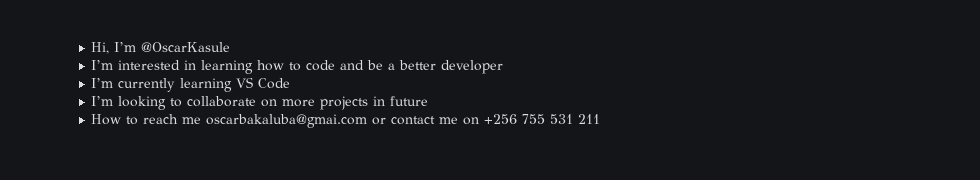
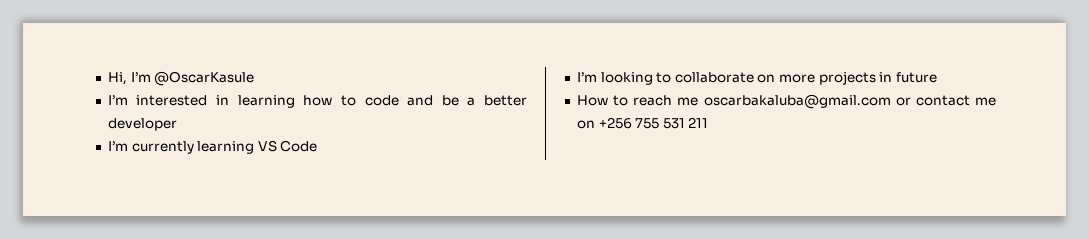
[206,114,368,128] oscarbakaluba@gmai.com -> [703,94,891,109] oscarbakaluba@gmail.com

